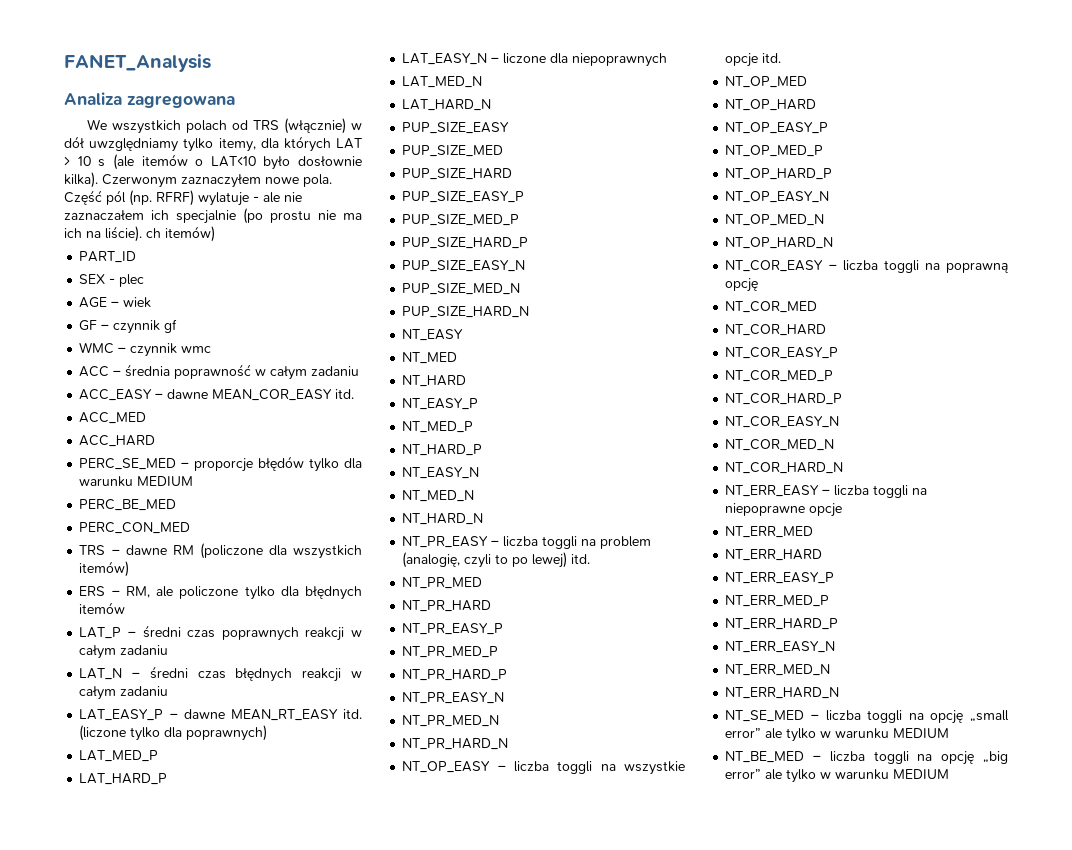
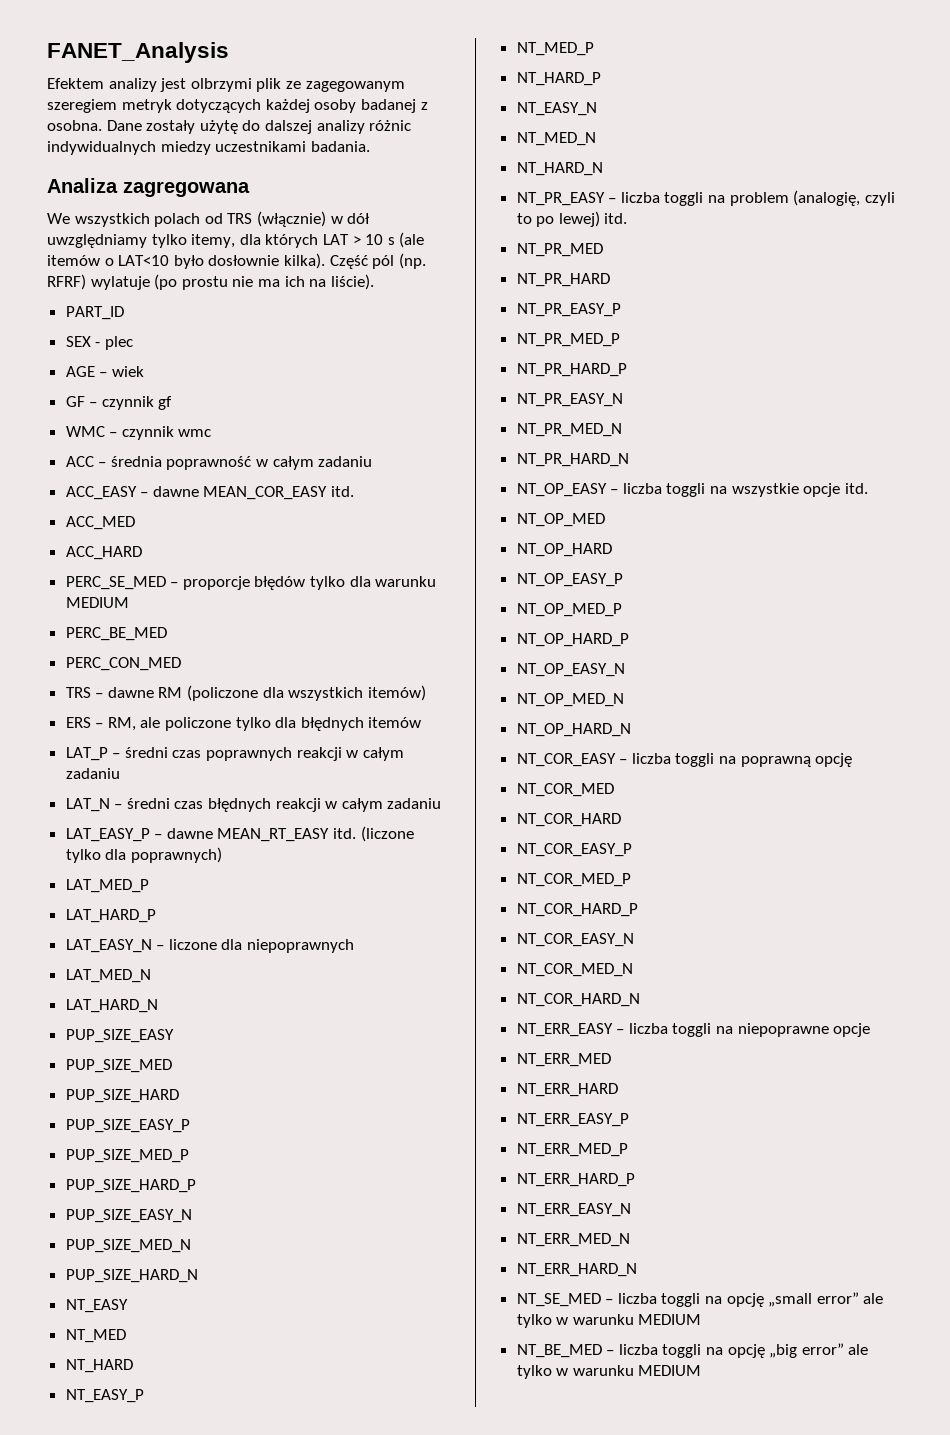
(211, 63) none -> [47,78,405,92] [47,99,428,113] [47,120,412,134] [47,141,370,155] // Efektem analizy jest olbrzymi plik ze zagegowanym szeregiem metryk dotyczących każdej osoby badanej z osobna. Dane zostały użytę do dalszej analizy różnic indywidualnych miedzy uczestnikami badania.
[102,174,332,188] Czerwonym zaznaczyłem nowe pola. -> (325, 261) none
[253,192,302,203] [64,210,236,224] - ale nie zaznaczałem ich specjalnie -> (150, 283) none
[146,226,215,242] ch itemów) -> (374, 282) none

